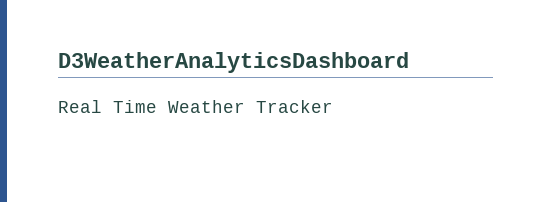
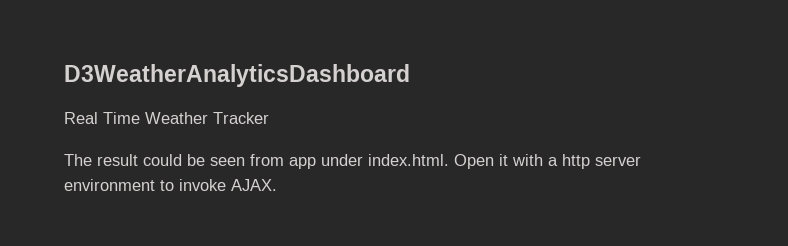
(333, 106) none -> [64,154,641,169] [64,179,277,191] // The result could be seen from app under index.html. Open it with a http server environment to invoke AJAX.

